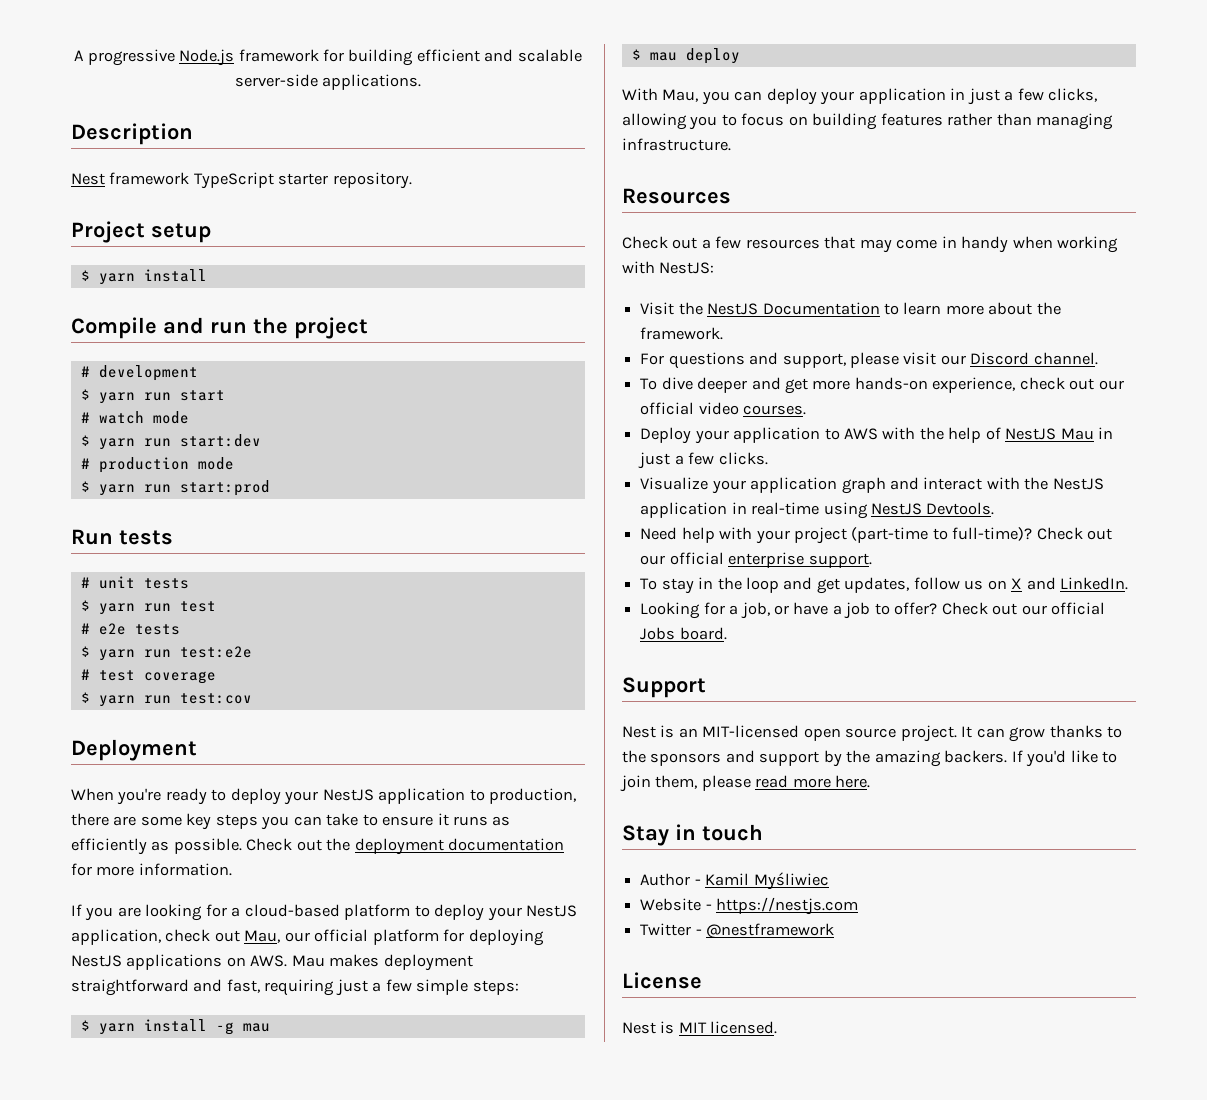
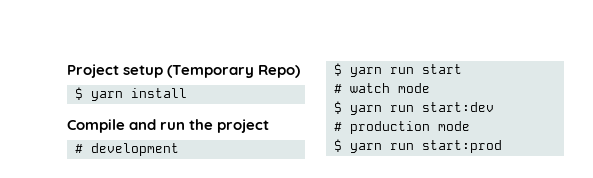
[74,49,582,66] [234,74,422,90] [71,123,193,145] [71,172,412,189] A progressive Node.js framework for building efficient and scalable server-side applications. // Description // Nest framework TypeScript starter repository. // -> (67, 71) none
(211, 233) none -> [167,65,301,78] (Temporary Repo)
[71,529,173,545] [80,576,189,589] [80,600,216,615] [80,623,180,635] [80,646,252,661] [80,669,216,684] [80,692,252,707] [71,739,197,761] [71,788,577,805] [71,813,511,830] [71,838,565,855] [71,863,232,876] [71,904,578,921] [71,929,544,946] [71,954,473,971] [71,979,519,996] [80,1019,270,1035] [631,48,740,64] [622,88,1098,105] [622,113,1114,130] [622,138,731,151] [622,188,731,204] [622,236,1119,253] [622,261,715,274] [640,302,1061,315] [640,327,724,340] [640,352,1098,369] [640,377,1124,394] [640,402,807,415] [640,427,1114,444] [638,452,768,469] [640,477,1104,494] [640,502,995,519] [640,527,1113,544] [640,552,872,568] [640,577,1129,594] [640,602,1106,619] [640,627,727,640] [622,677,706,698] [622,725,1123,742] [622,750,1118,767] [620,775,871,792] [622,824,763,846] [640,872,829,890] [640,897,859,915] [640,923,835,938] [622,972,702,989] [622,1021,778,1034] // Run tests // # unit tests // $ yarn run test // # e2e tests // $ yarn run test:e2e // # test coverage // $ yarn run test:cov // Deployment // When you're ready to deploy your NestJS application to production, there are some key steps you can take to ensure it runs as efficiently as possible. Check out the deployment documentation for more information. // If you are looking for a cloud-based platform to deploy your NestJS application, check out Mau, our official platform for deploying NestJS applications on AWS. Mau makes deployment straightforward and fast, requiring just a few simple steps: // $ yarn install -g mau // $ mau deploy // With Mau, you can deploy your application in just a few clicks, allowing you to focus on building features rather than managing infrastructure. // Resources // Check out a few resources that may come in handy when working with NestJS: // Visit the NestJS Documentation to learn more about the framework. // For questions and support, please visit our Discord channel. // To dive deeper and get more hands-on experience, check out our official video courses. // Deploy your application to AWS with the help of NestJS Mau in just a few clicks. // Visualize your application graph and interact with the NestJS application in real-time using NestJS Devtools. // Need help with your project (part-time to full-time)? Check out our official enterprise support. // To stay in the loop and get updates, follow us on X and LinkedIn. // Looking for a job, or have a job to offer? Check out our official Jobs board. // Support // Nest is an MIT-licensed open source project. It can grow thanks to the sponsors and support by the amazing backers. If you'd like to join them, please read more here. // Stay in touch // Author - Kamil Myśliwiec // Website - https://nestjs.com // Twitter - @nestframework // License // Nest is MIT licensed. -> (502, 146) none

